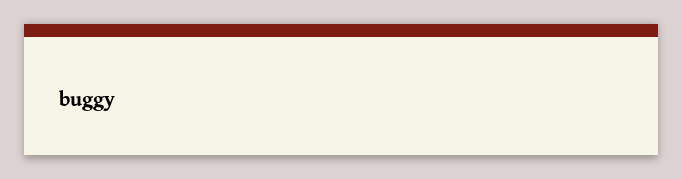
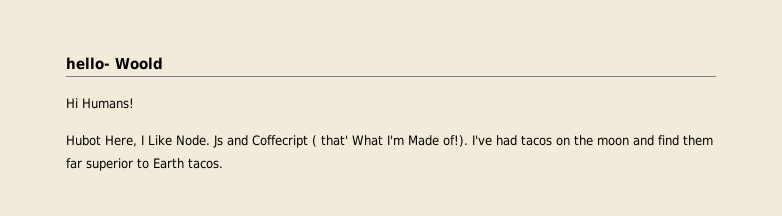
[59,90,115,111] buggy -> [66,57,163,70] [66,98,134,109] [66,135,713,148] [66,158,223,171] hello- Woold // Hi Humans! // Hubot Here, I Like Node. Js and Coffecript ( that' What I'm Made of!). I've had tacos on the moon and find them far superior to Earth tacos.

